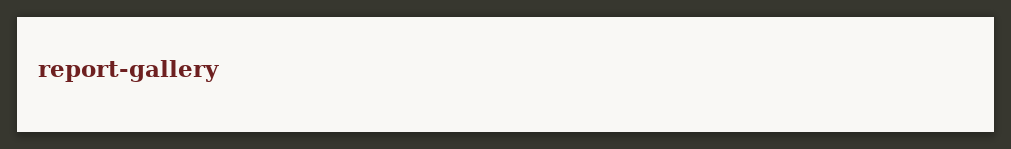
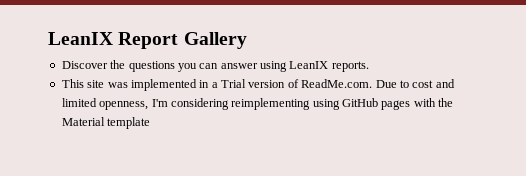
[38,60,219,82] report-gallery -> [48,32,247,49] [61,60,369,72] [61,79,455,91] [61,98,454,110] [61,117,151,129] LeanIX Report Gallery // Discover the questions you can answer using LeanIX reports. // This site was implemented in a Trial version of ReadMe.com. Due to cost and limited openness, I'm considering reimplementing using GitHub pages with the Material template

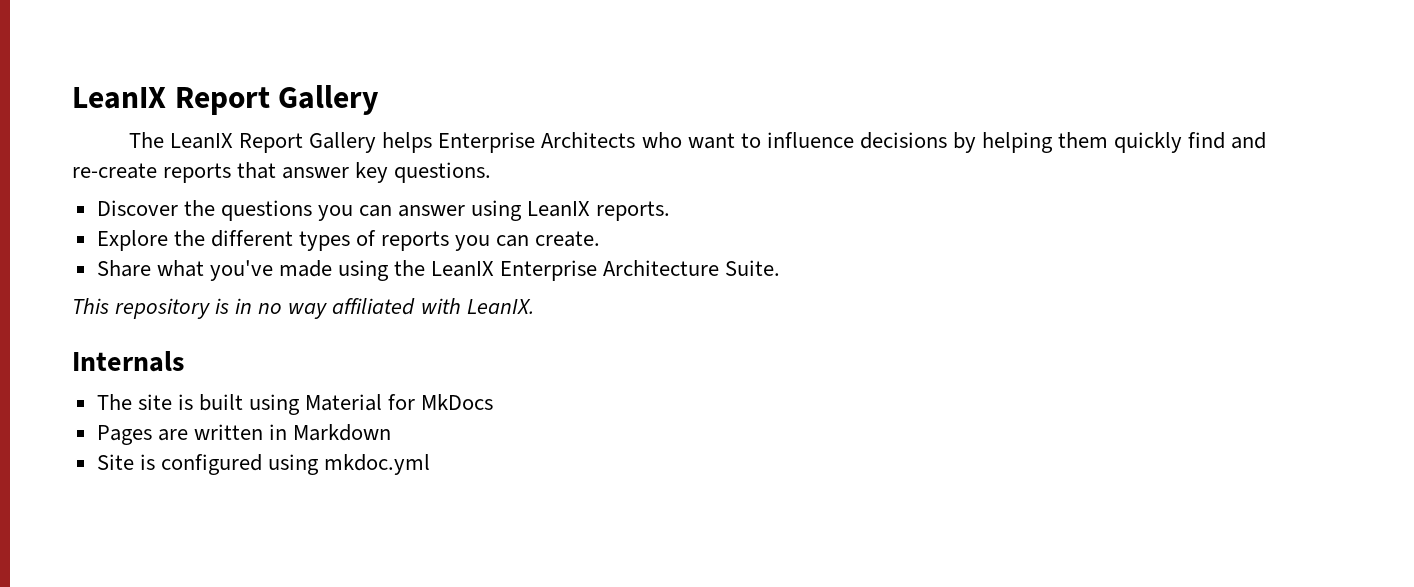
[48,32,247,49] LeanIX Report Gallery -> [72,85,380,115] [129,132,1267,153] [72,162,492,183] LeanIX Report Gallery // The LeanIX Report Gallery helps Enterprise Architects who want to influence decisions by helping them quickly find and re-create reports that answer key questions.
[61,79,455,91] [61,98,454,110] [61,117,151,129] This site was implemented in a Trial version of ReadMe.com. Due to cost and limited openness, I'm considering reimplementing using GitHub pages with the Material template -> [96,230,601,251] [96,260,781,281] [72,298,534,319] [72,351,184,372] [96,394,494,415] [96,424,392,445] [96,454,431,475] Explore the different types of reports you can create. // Share what you've made using the LeanIX Enterprise Architecture Suite. // This repository is in no way affiliated with LeanIX. // Internals // The site is built using Material for MkDocs // Pages are written in Markdown // Site is configured using mkdoc.yml

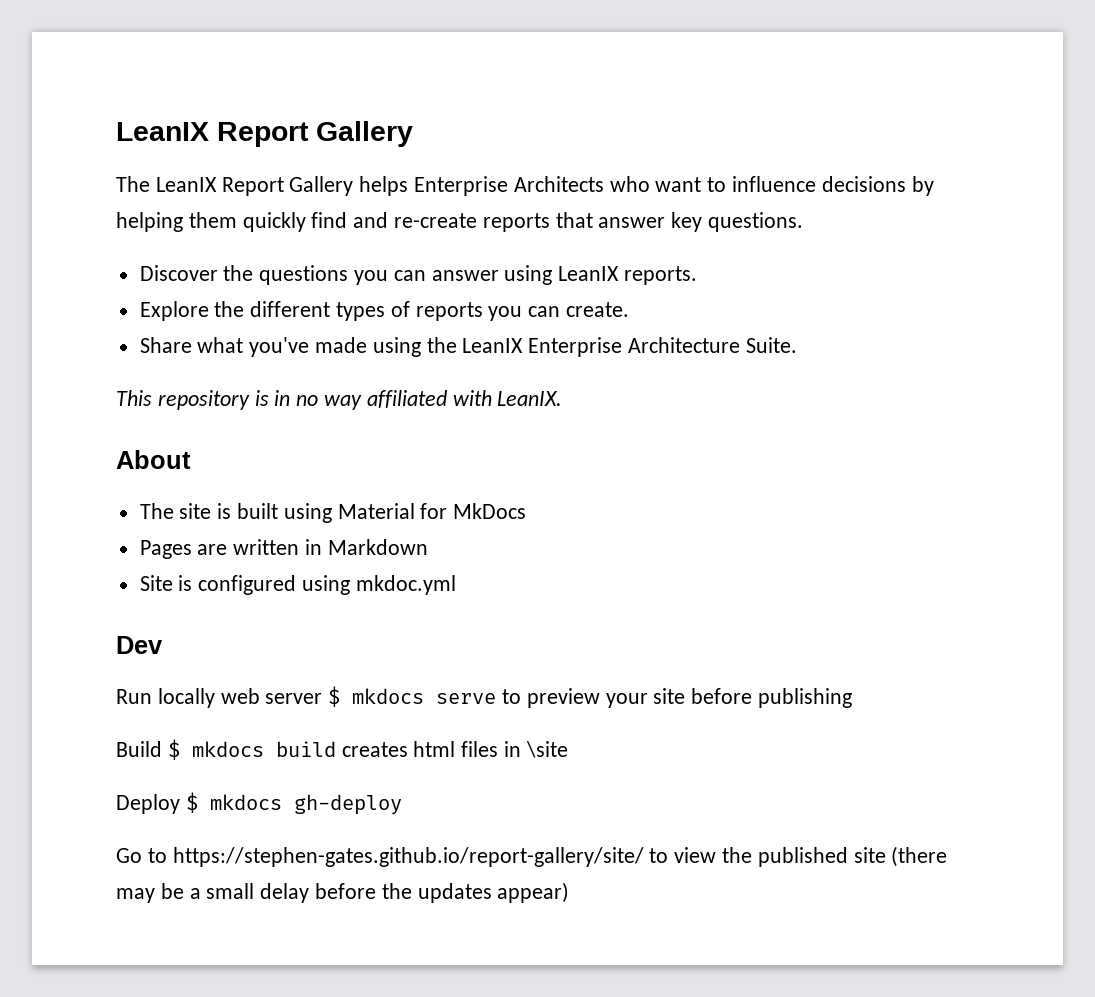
[72,351,184,372] Internals -> [116,450,191,469] About
(431, 464) none -> [116,636,163,654] [116,686,853,708] [116,739,568,760] [116,792,402,815] [116,846,948,867] [116,882,570,903] // Dev // Run locally web server $ mkdocs serve to preview your site before publishing // Build $ mkdocs build creates html files in \site // Deploy $ mkdocs gh-deploy // Go to https://stephen-gates.github.io/report-gallery/site/ to view the published site (there may be a small delay before the updates appear)

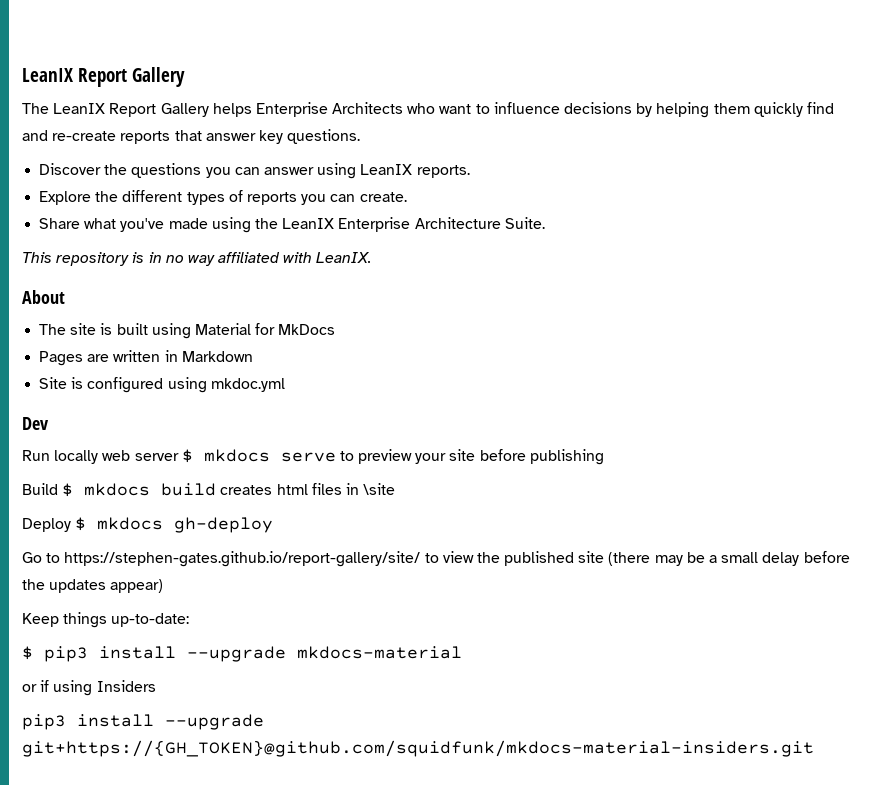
(570, 892) none -> [22,612,190,628] [22,646,462,662] [22,680,156,696] [22,714,264,730] [22,740,814,757] // Keep things up-to-date: // $ pip3 install --upgrade mkdocs-material // or if using Insiders // pip3 install --upgrade git+https://{GH_TOKEN}@github.com/squidfunk/mkdocs-material-insiders.git

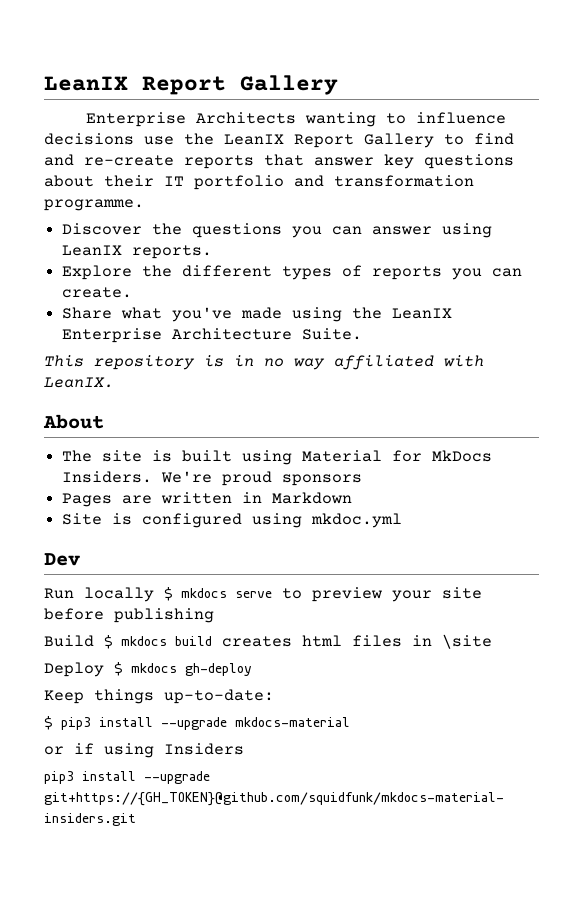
[22,102,803,118] The LeanIX Report Gallery helps Enterprise Architects who want to influence decisions by helping them quickly -> [86,112,507,127] [44,133,464,148] Enterprise Architects wanting to influence decisions use the LeanIX Report Gallery to
[287,129,361,144] questions. -> [424,154,514,169] [44,175,474,190] [44,199,144,211] questions about their IT portfolio and transformation programme.
(336, 329) none -> [62,471,363,486] Insiders. We're proud sponsors
[102,450,179,461] web server -> (154, 594) none
[22,551,850,567] [22,579,164,593] // Go to https://stephen-gates.github.io/report-gallery/site/ to view the published site (there may be a small delay before the updates appear) -> (252, 669) none

